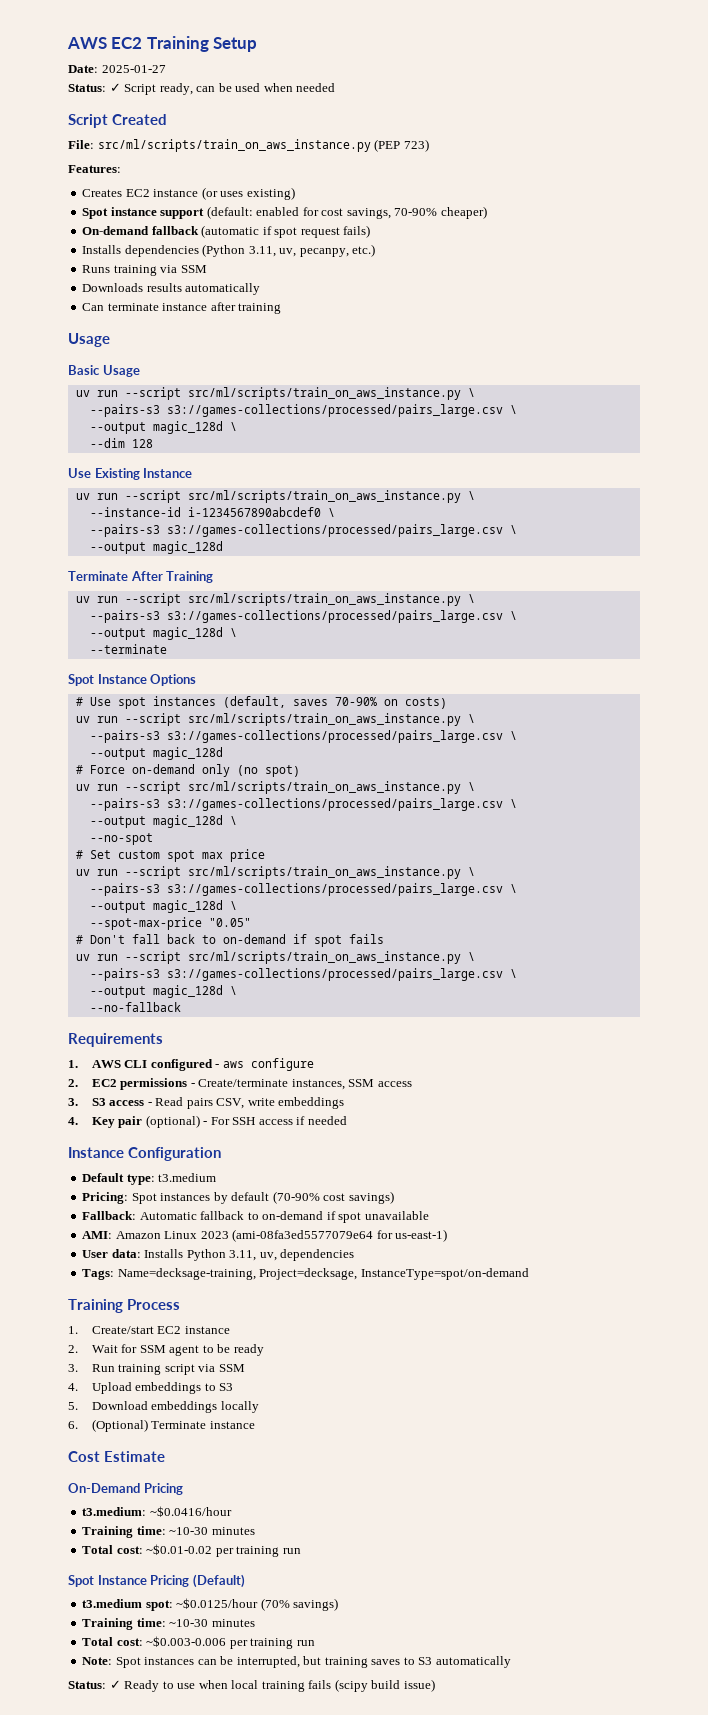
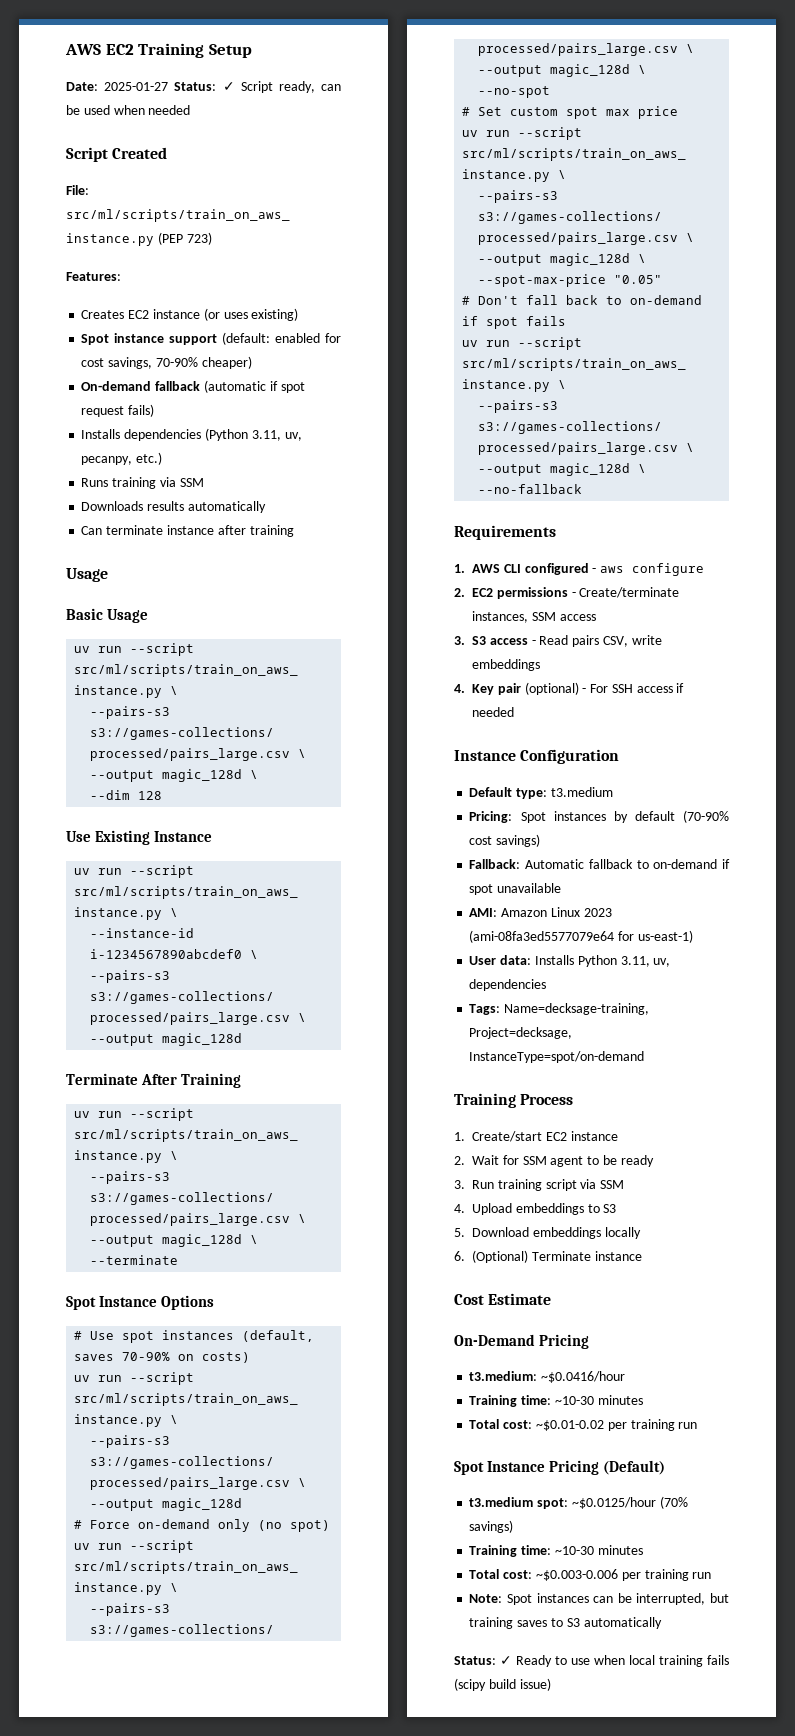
(166, 69) // -> (169, 86) none

